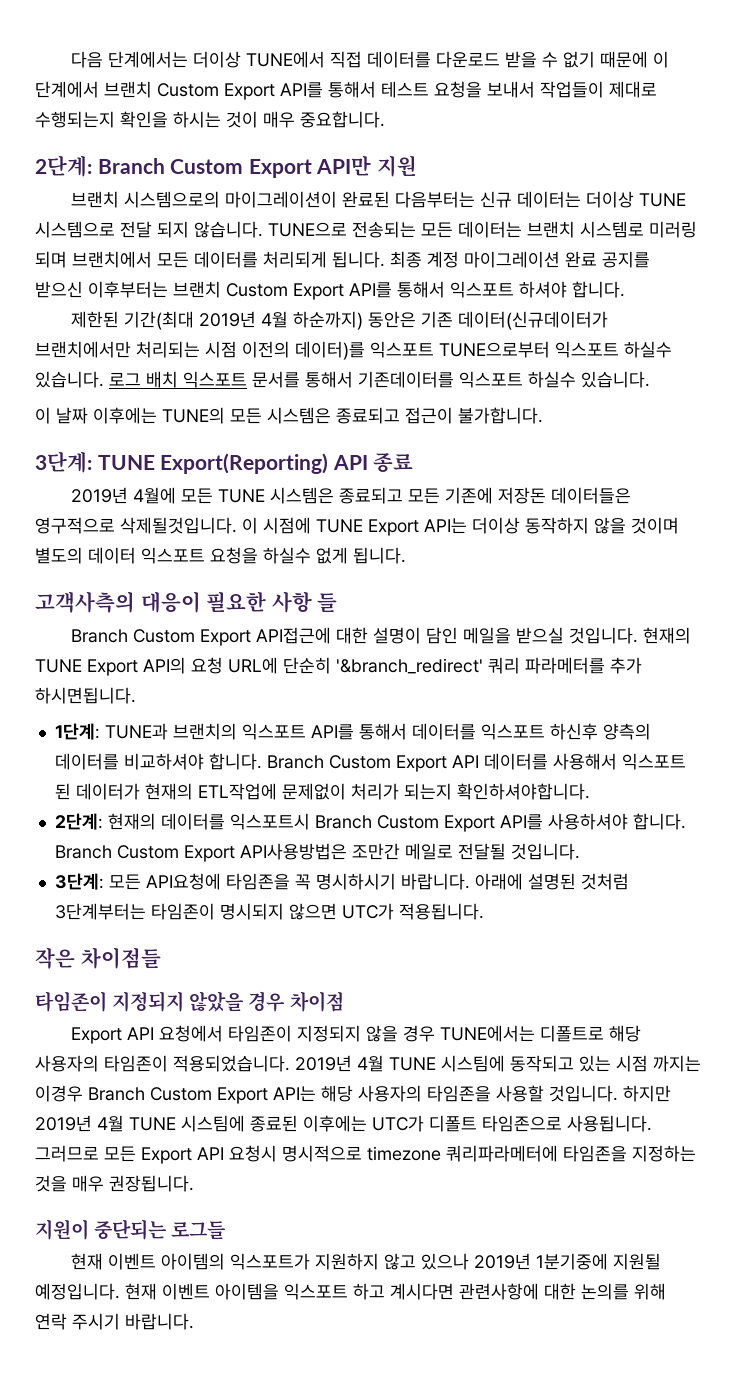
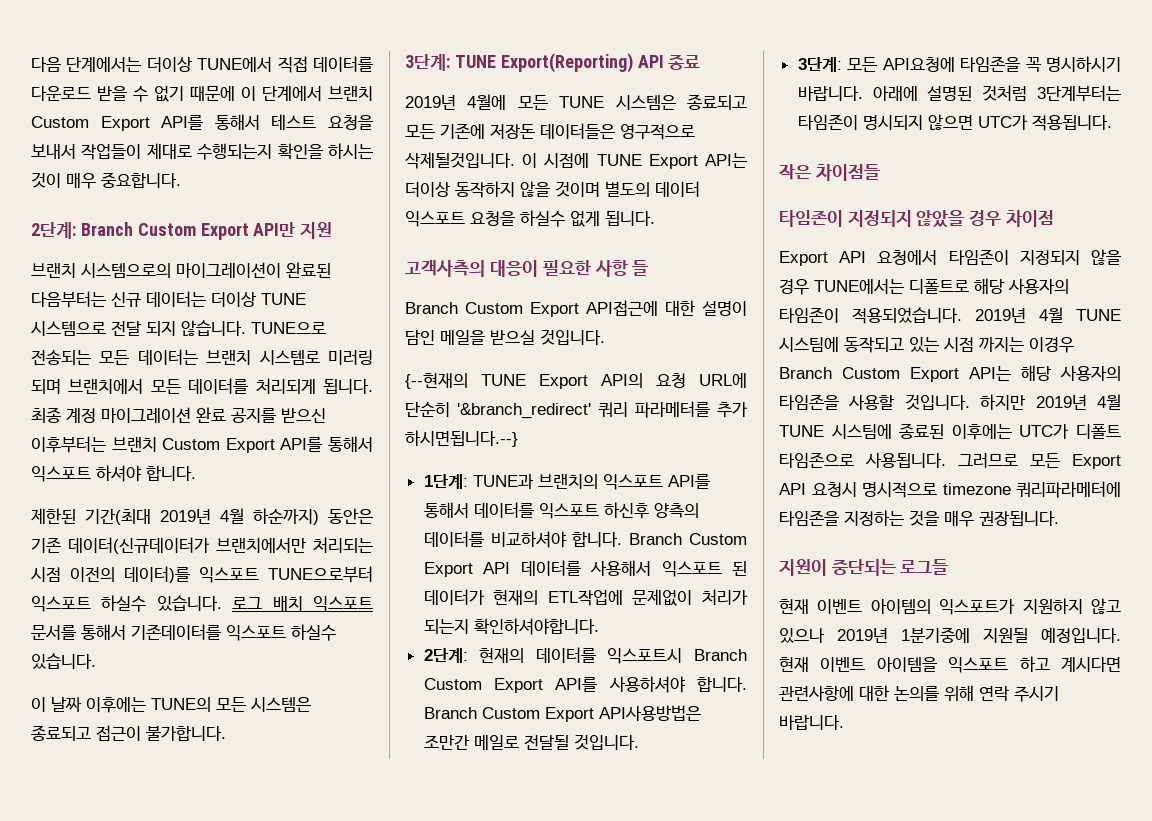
[643,627,692,644] 현재의 -> [405,373,468,389] // {--현재의
[35,687,136,704] 하시면됩니다. -> [405,430,518,447] 하시면됩니다.--}

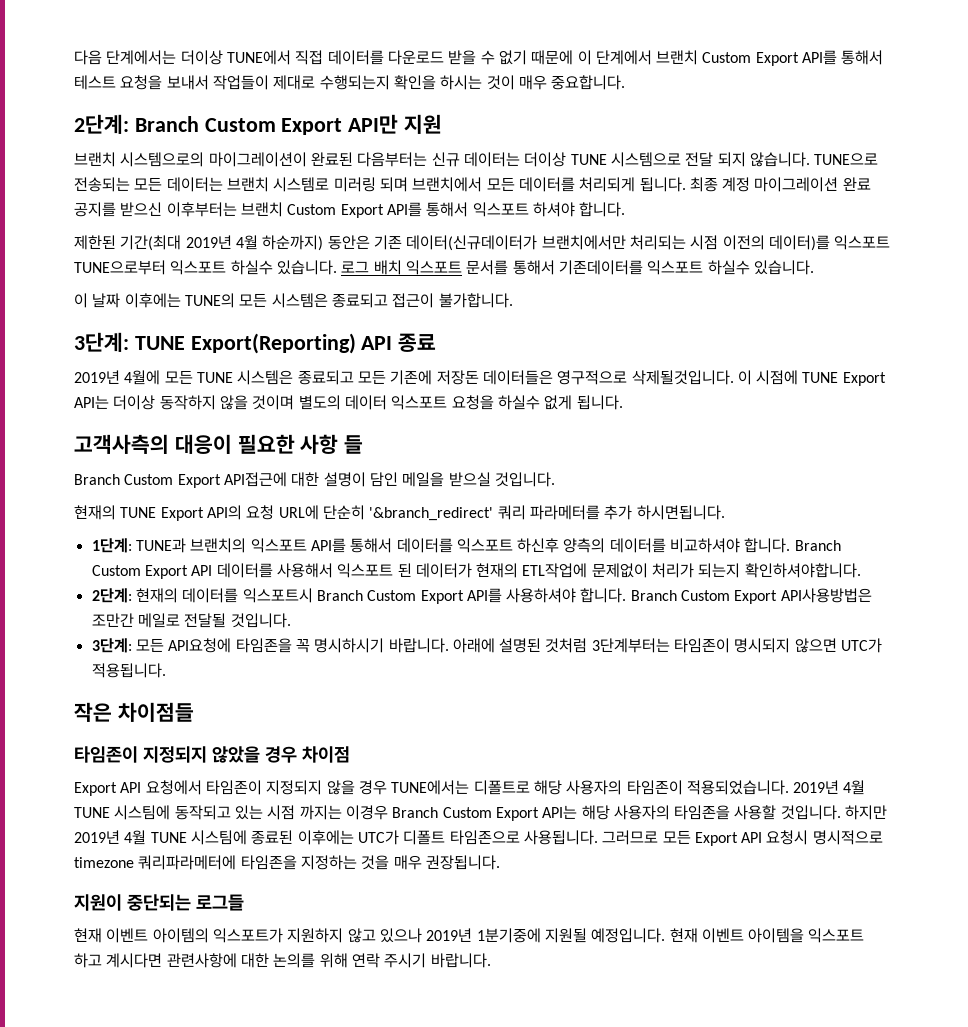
[405,373,468,389] {--현재의 -> [74,505,116,520] 현재의
[405,430,518,447] 하시면됩니다.--} -> [636,505,725,520] 하시면됩니다.

